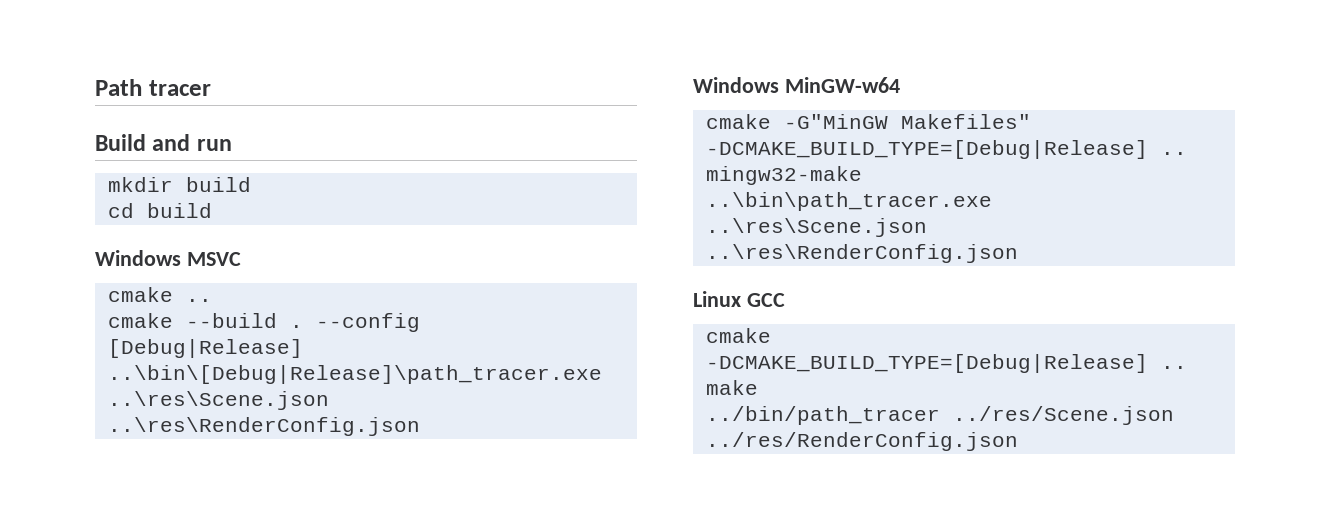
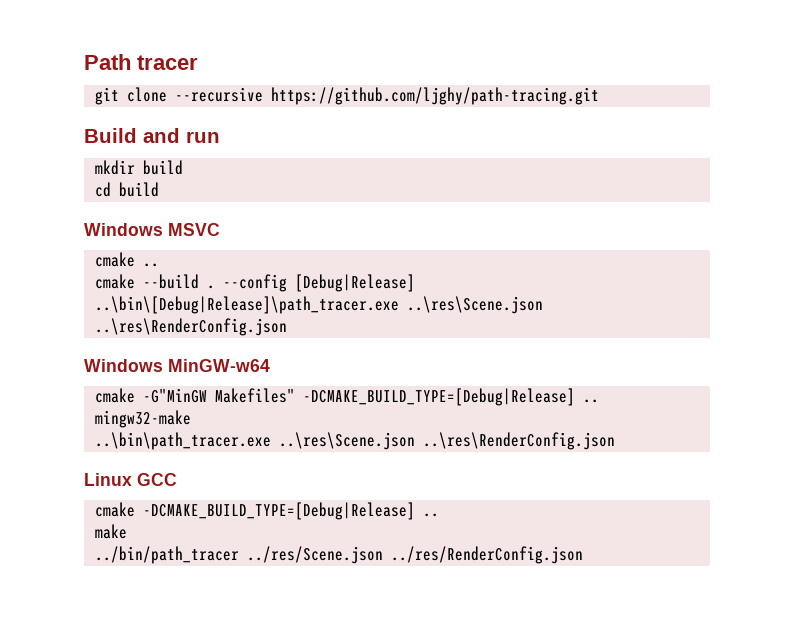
(211, 88) none -> [94,87,599,105] // git clone --recursive https://github.com/ljghy/path-tracing.git

